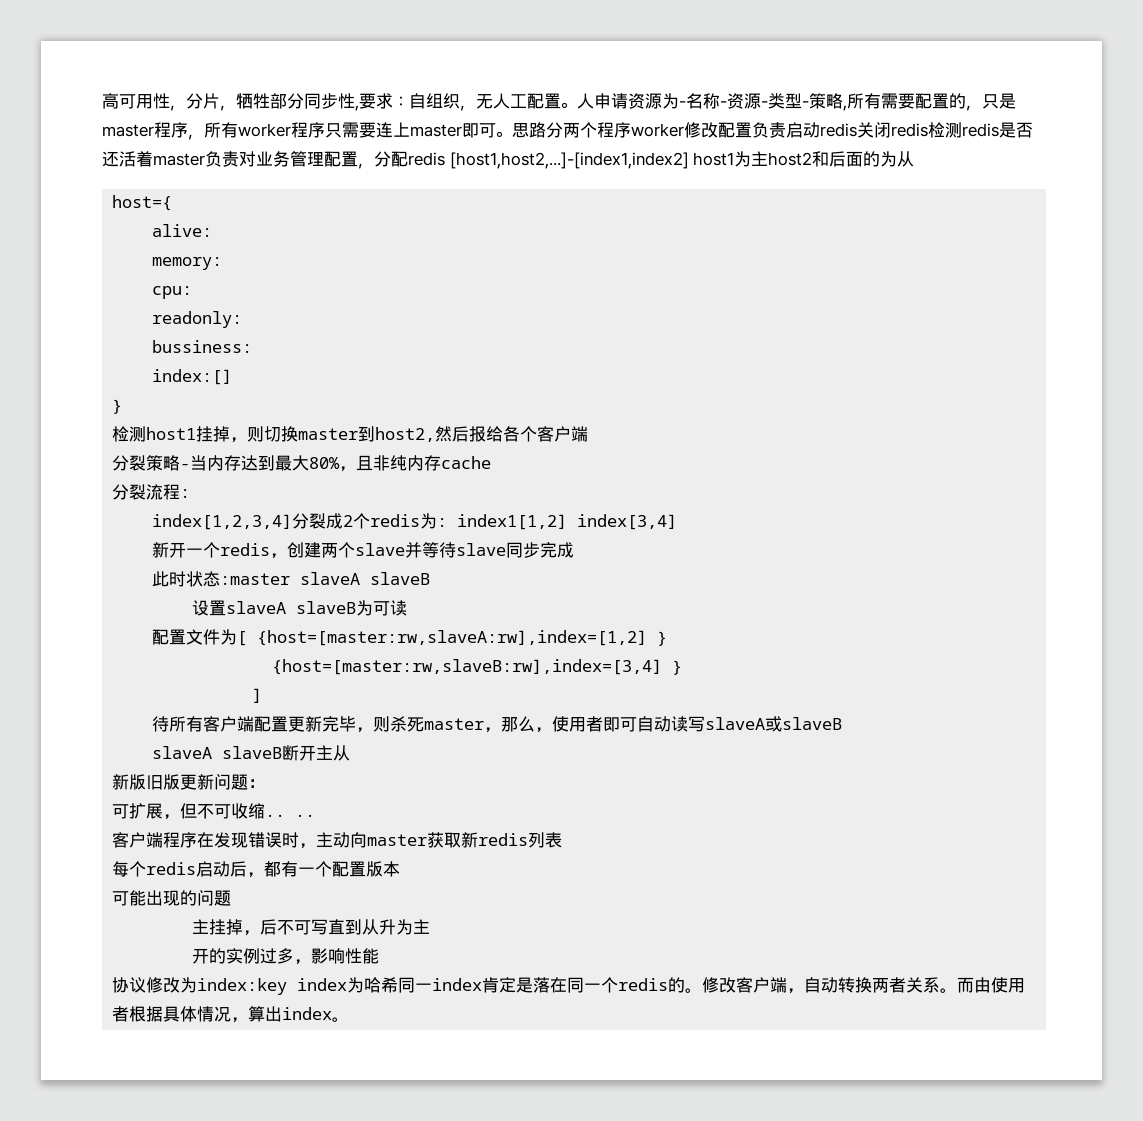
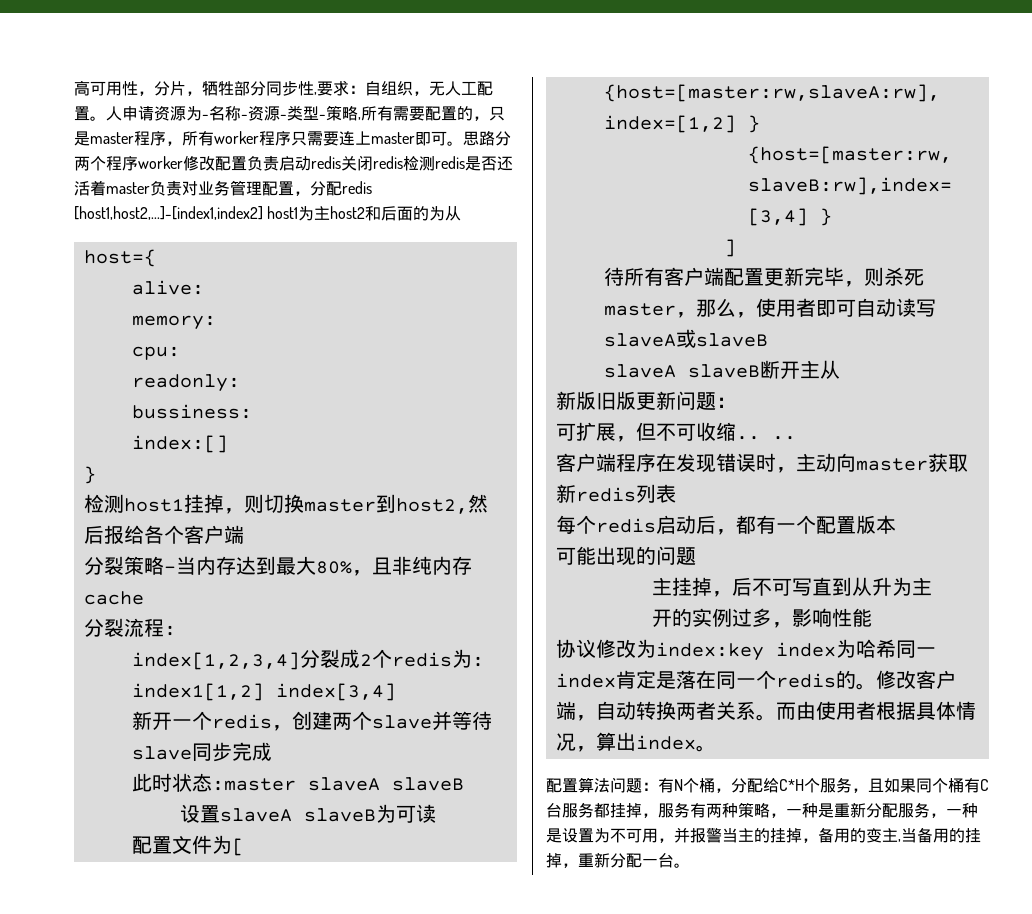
(350, 1019) none -> [546,777,989,793] [546,802,978,818] [546,827,981,843] [546,852,690,868] // 配置算法问题：有N个桶，分配给C*H个服务，且如果同个桶有C台服务都挂掉，服务有两种策略，一种是重新分配服务，一种是设置为不可用，并报警当主的挂掉，备用的变主,当备用的挂掉，重新分配一台。

